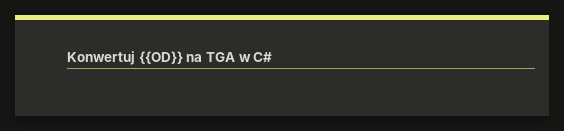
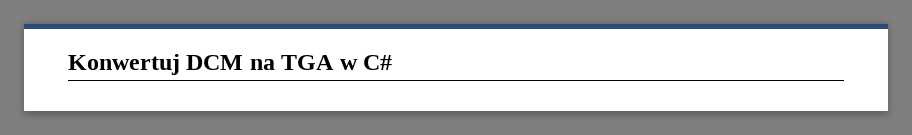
[138,51,183,64] {{OD}} -> [186,55,244,70] DCM

